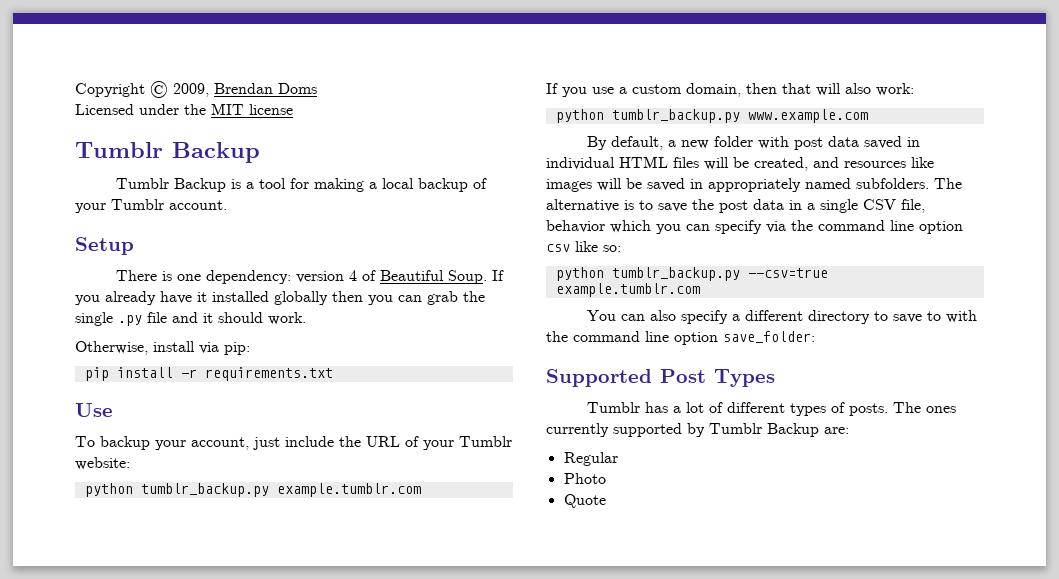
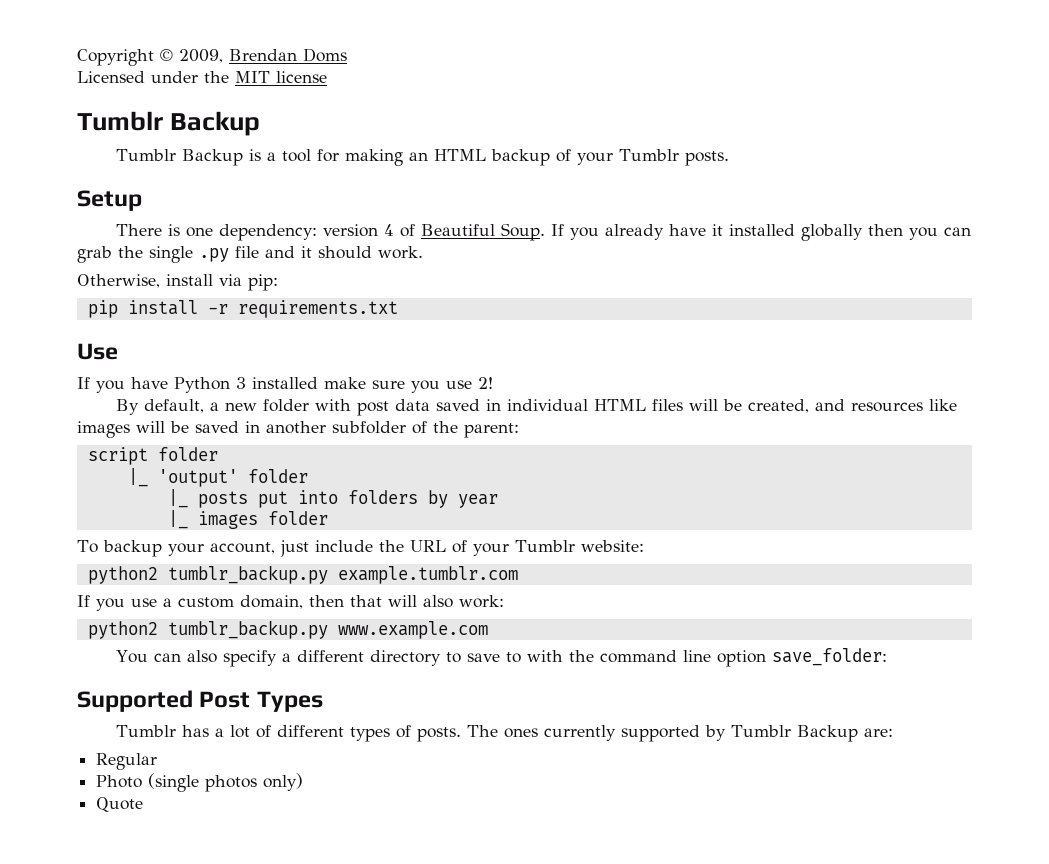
[368,178,414,189] a local -> [408,149,486,161] an HTML
[169,200,227,210] account. -> [684,151,729,166] posts.
[75,436,512,450] [75,457,130,470] [84,483,421,497] [546,83,914,97] [555,109,868,123] To backup your account, just include the URL of your Tumblr website: // python tumblr_backup.py example.tumblr.com // If you use a custom domain, then that will also work: // python tumblr_backup.py www.example.com -> [77,377,493,393] If you have Python 3 installed make sure you use 2!
[708,178,962,192] [546,199,925,213] [546,220,963,234] [546,241,621,252] [555,267,828,281] [555,283,700,297] appropriately named subfolders. The alternative is to save the post data in a single CSV file, behavior which you can specify via the command line option csv like so: // python tumblr_backup.py --csv=true example.tumblr.com -> [266,421,519,438] [87,447,218,465] [127,468,308,487] [167,489,498,508] [167,510,328,529] [77,540,644,557] [87,565,518,584] [77,595,504,611] [87,620,488,639] another subfolder of the parent: // script folder // |_ 'output' folder // |_ posts put into folders by year // |_ images folder // To backup your account, just include the URL of your Tumblr website: // python2 tumblr_backup.py example.tumblr.com // If you use a custom domain, then that will also work: // python2 tumblr_backup.py www.example.com
(606, 478) none -> [148,773,304,792] (single photos only)

